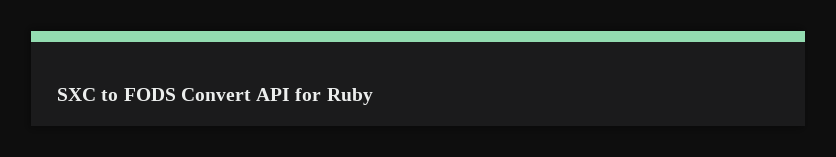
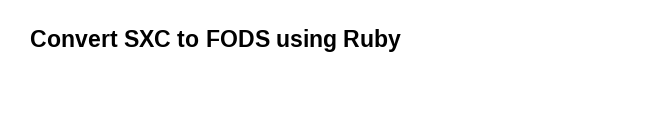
(57, 94) none -> [30,30,118,47] Convert
[180,88,322,101] Convert API for -> [275,29,337,52] using

